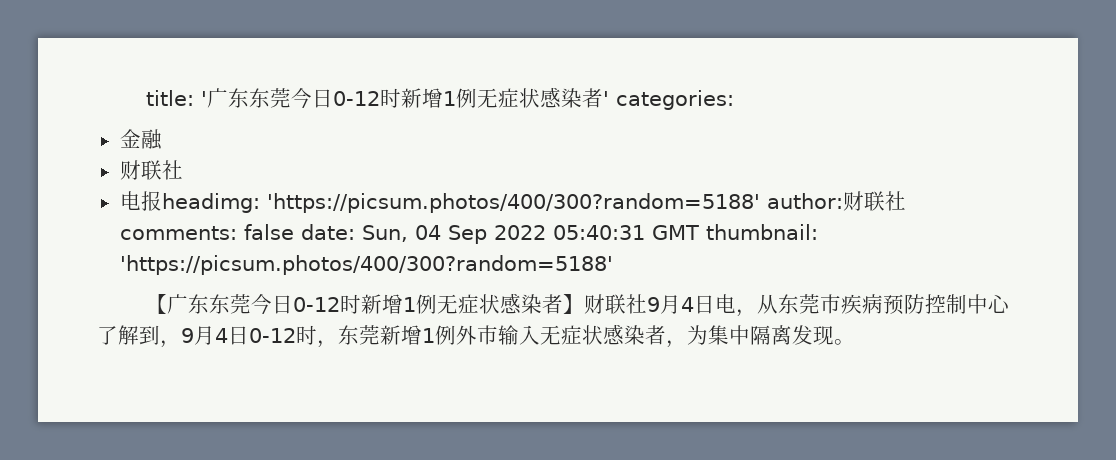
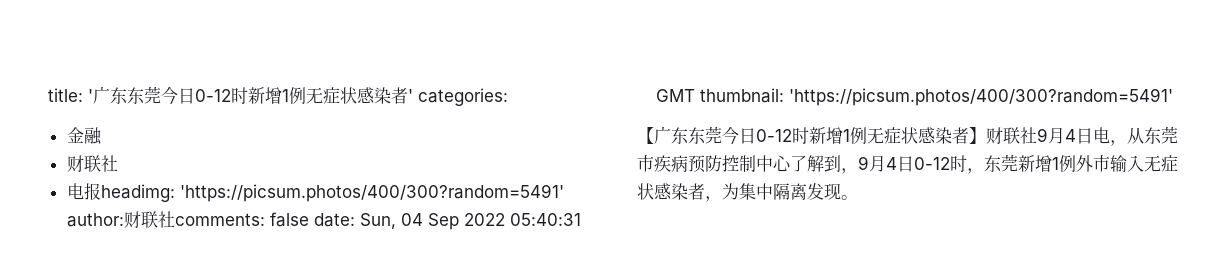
[266,193,760,213] 'https://picsum.photos/400/300?random=5188' -> [179,184,564,202] 'https://picsum.photos/400/300?random=5491'
[119,255,613,275] 'https://picsum.photos/400/300?random=5188' -> [788,88,1173,106] 'https://picsum.photos/400/300?random=5491'

